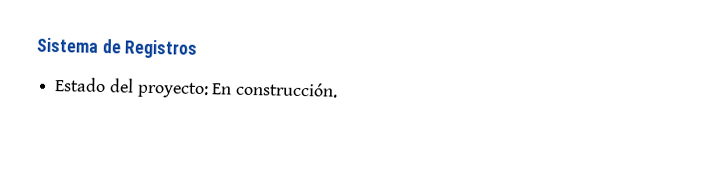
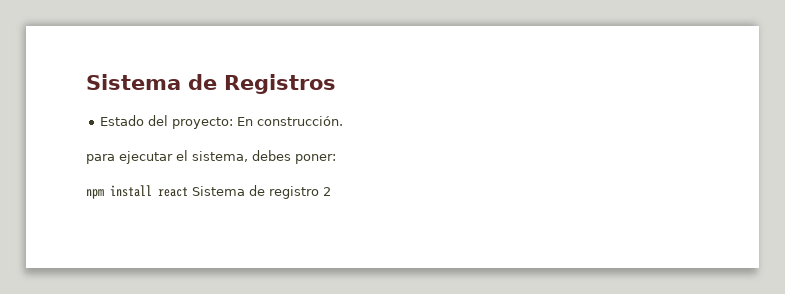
(339, 89) none -> [86,150,336,164] [86,185,331,199] // para ejecutar el sistema, debes poner: // npm install react Sistema de registro 2

